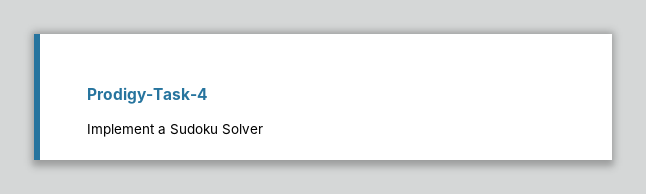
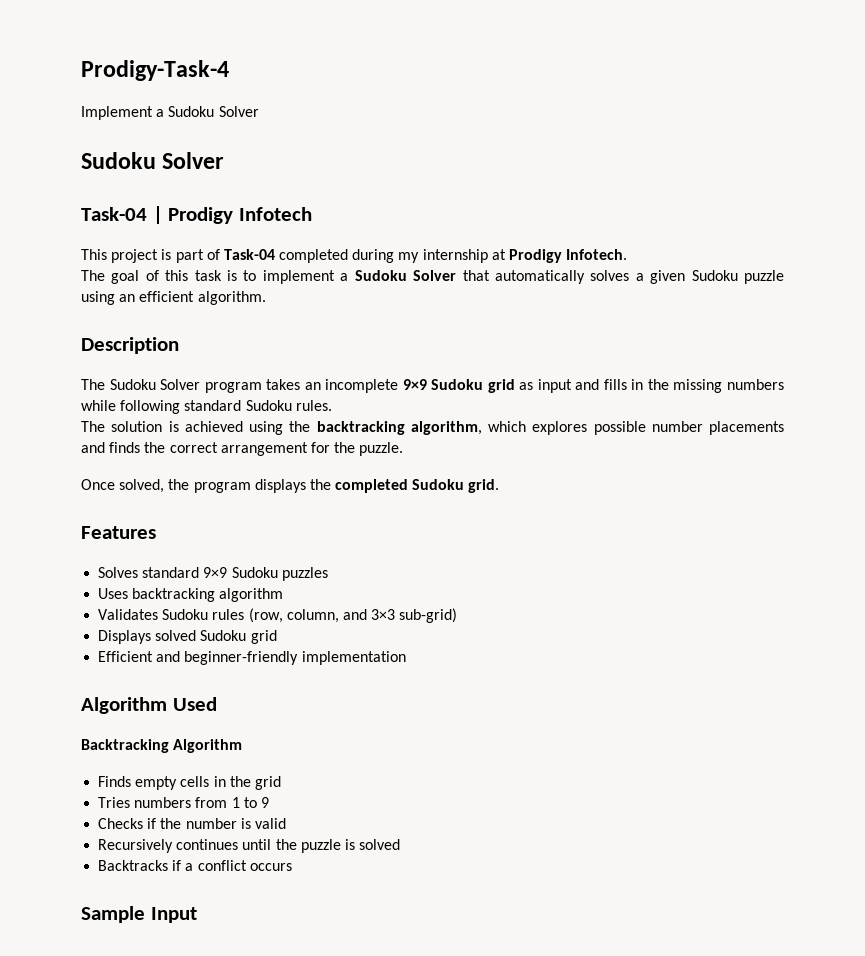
(263, 129) none -> [81,152,225,169] [81,206,313,224] [81,249,628,263] [81,270,784,284] [81,291,266,305] [81,337,179,354] [81,379,784,393] [81,400,332,414] [81,421,784,435] [81,442,404,456] [81,479,500,493] [81,526,156,539] [98,567,328,581] [98,588,284,602] [98,608,458,623] [98,630,277,644] [98,651,406,665] [81,697,217,714] [81,739,243,753] [98,776,281,790] [98,797,269,808] [98,818,286,829] [98,839,401,853] [98,860,292,871] [81,906,197,923] // Sudoku Solver // Task-04 | Prodigy Infotech // This project is part of Task-04 completed during my internship at Prodigy Infotech. // The goal of this task is to implement a Sudoku Solver that automatically solves a given Sudoku puzzle using an efficient algorithm. // Description // The Sudoku Solver program takes an incomplete 9×9 Sudoku grid as input and fills in the missing numbers while following standard Sudoku rules. // The solution is achieved using the backtracking algorithm, which explores possible number placements and finds the correct arrangement for the puzzle. // Once solved, the program displays the completed Sudoku grid. // Features // Solves standard 9×9 Sudoku puzzles // Uses backtracking algorithm // Validates Sudoku rules (row, column, and 3×3 sub-grid) // Displays solved Sudoku grid // Efficient and beginner-friendly implementation // Algorithm Used // Backtracking Algorithm // Finds empty cells in the grid // Tries numbers from 1 to 9 // Checks if the number is valid // Recursively continues until the puzzle is solved // Backtracks if a conflict occurs // Sample Input

